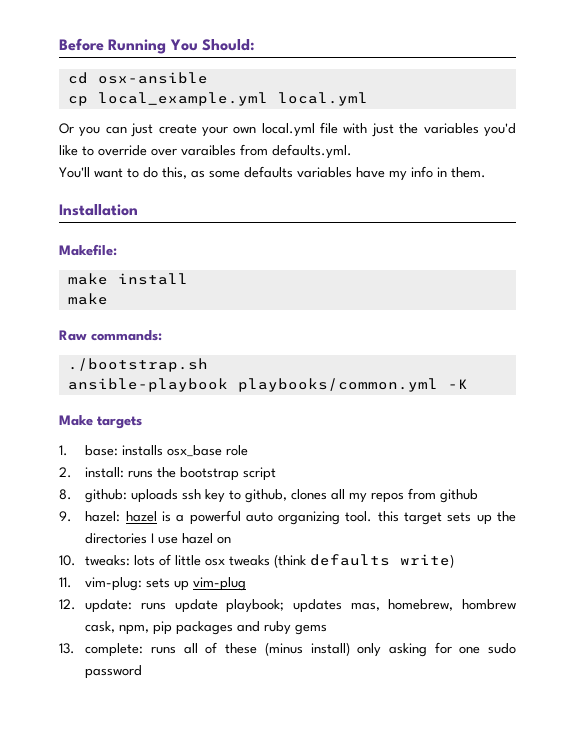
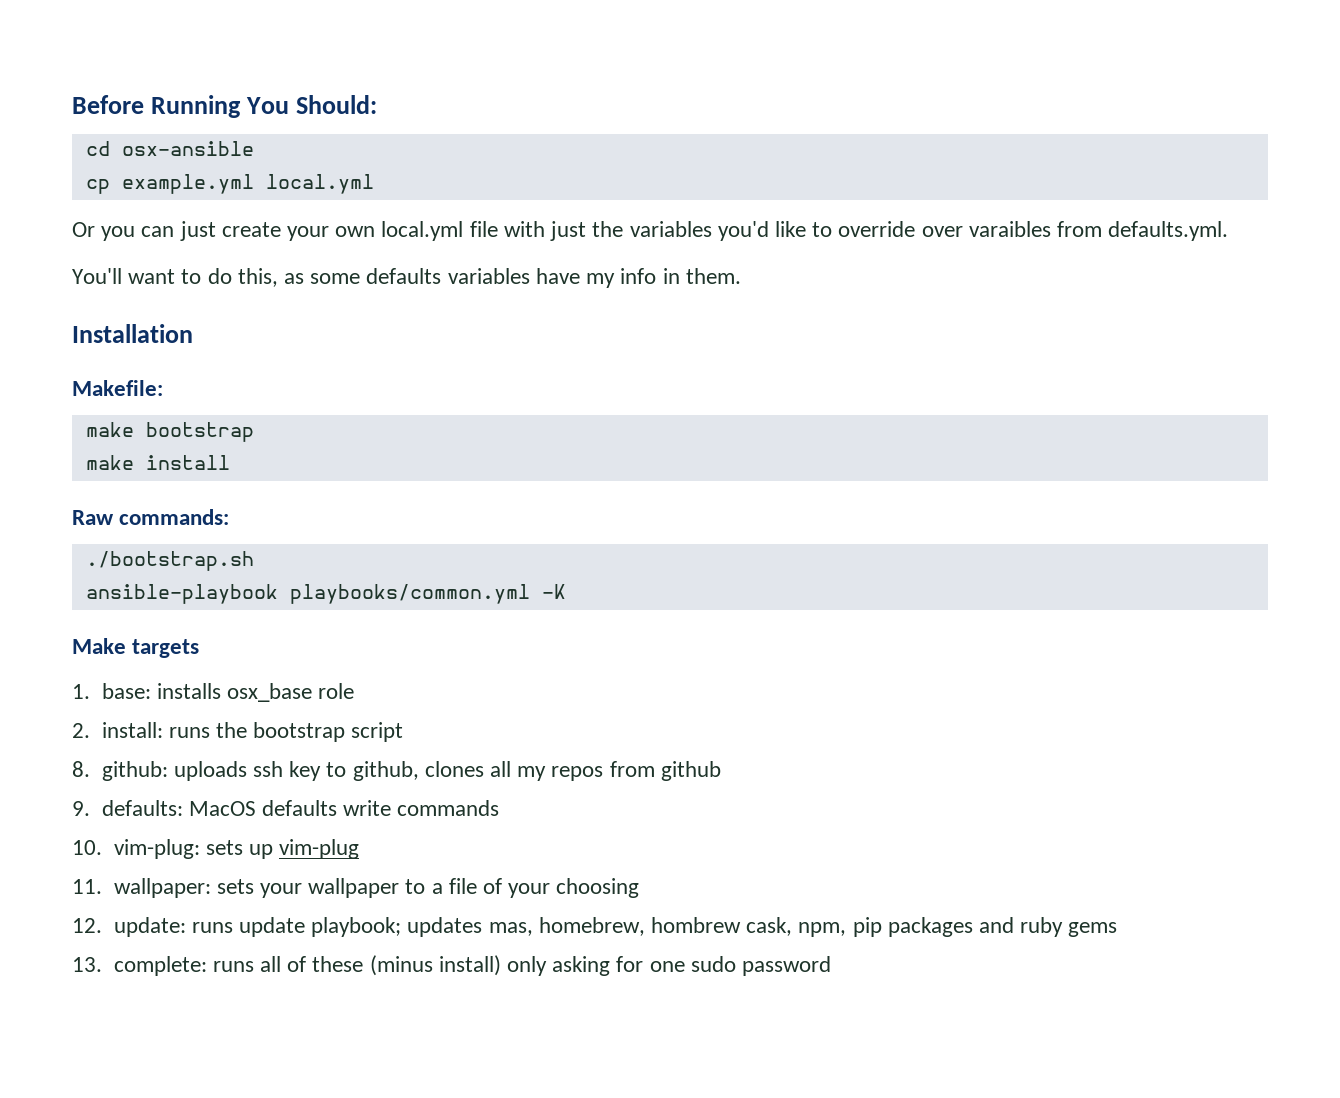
[97,92,268,106] local_example.yml -> [121,174,254,194] example.yml
[117,273,188,285] [67,293,108,305] install // make -> [145,422,254,442] [85,455,230,470] bootstrap // make install
[85,510,516,525] [85,533,232,544] [59,554,455,568] [59,577,247,591] hazel: hazel is a powerful auto organizing tool. this target sets up the directories I use hazel on // 10. tweaks: lots of little osx tweaks (think defaults write) // 11. vim-plug: sets up vim-plug -> [101,800,500,816] [72,839,360,859] [72,878,640,898] defaults: MacOS defaults write commands // 10. vim-plug: sets up vim-plug // 11. wallpaper: sets your wallpaper to a file of your choosing

